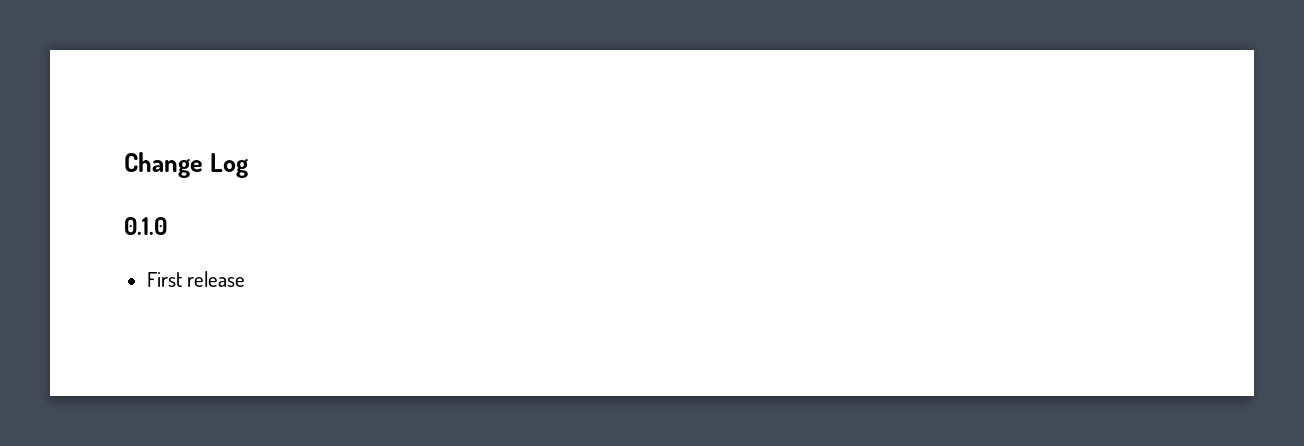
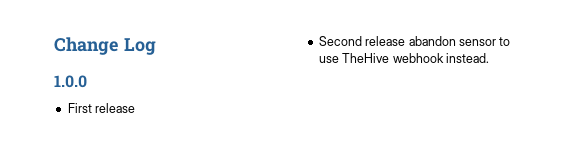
[124,217,167,235] 0.1.0 -> [54,75,87,88] 1.0.0
(246, 279) none -> [318,36,511,46] [318,53,489,63] // Second release abandon sensor to use TheHive webhook instead.

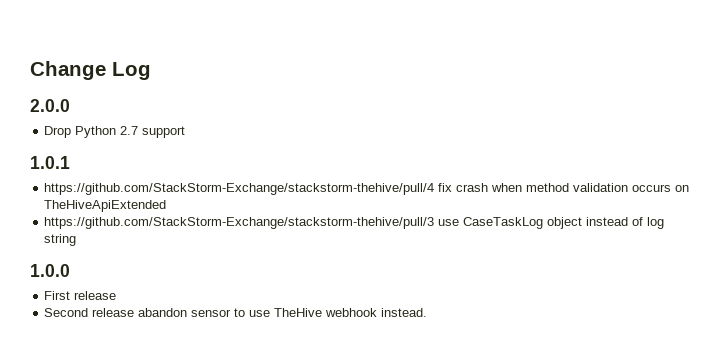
(156, 46) none -> [30,99,70,112] [44,126,186,138] [30,156,70,169] [44,183,690,195] [44,200,167,212] [44,217,665,229] [44,234,77,246] // 2.0.0 // Drop Python 2.7 support // 1.0.1 // https://github.com/StackStorm-Exchange/stackstorm-thehive/pull/4 fix crash when method validation occurs on TheHiveApiExtended // https://github.com/StackStorm-Exchange/stackstorm-thehive/pull/3 use CaseTaskLog object instead of log string

